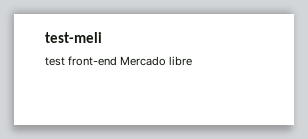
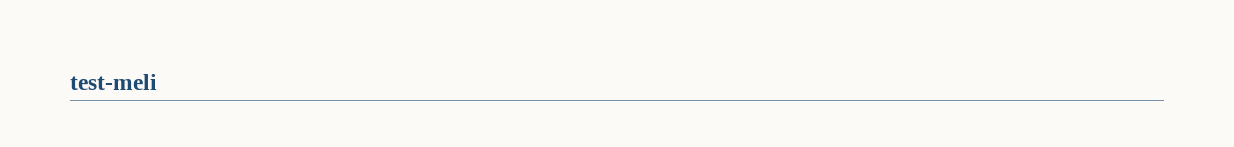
[45,56,193,66] // test front-end Mercado libre -> (157, 82) none

